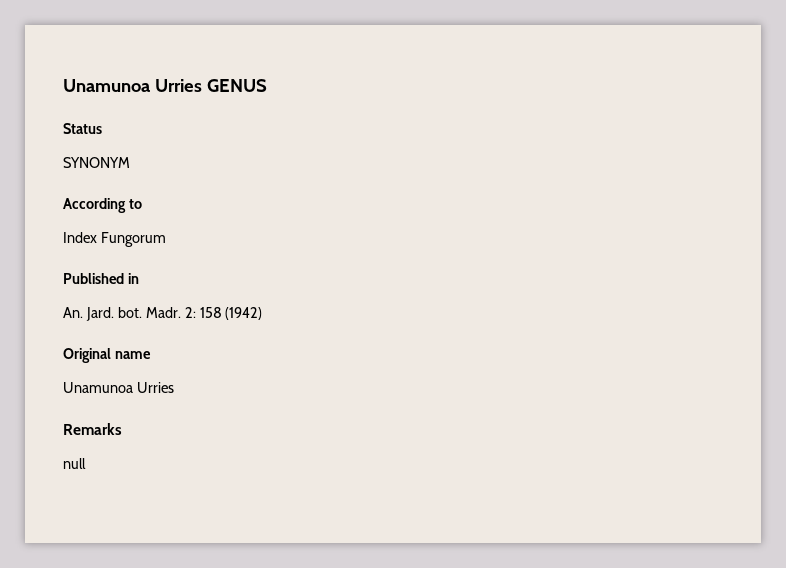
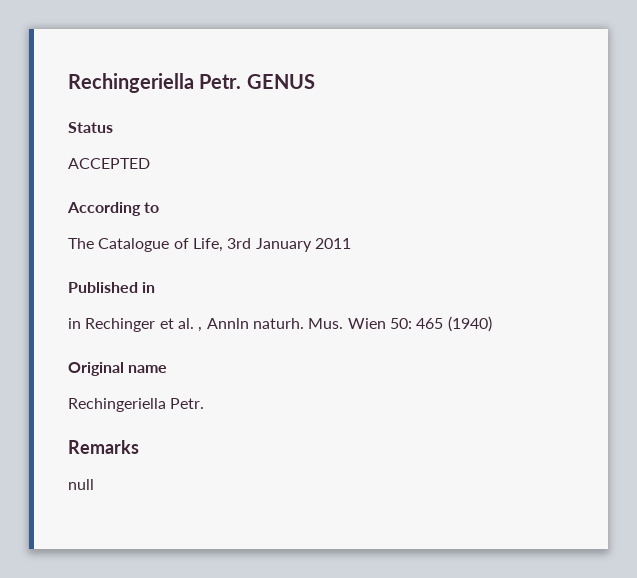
[63,79,202,92] Unamunoa Urries -> [68,73,242,93] Rechingeriella Petr.
[63,157,130,168] SYNONYM -> [68,158,150,169] ACCEPTED
[63,232,166,247] [63,273,139,284] [63,307,263,321] Index Fungorum // Published in // An. Jard. bot. Madr. 2: 158 (1942) -> [68,238,351,252] [68,282,156,293] [68,316,492,332] The Catalogue of Life, 3rd January 2011 // Published in // in Rechinger et al. , Annln naturh. Mus. Wien 50: 465 (1940)
[63,382,174,393] Unamunoa Urries -> [68,398,205,412] Rechingeriella Petr.

